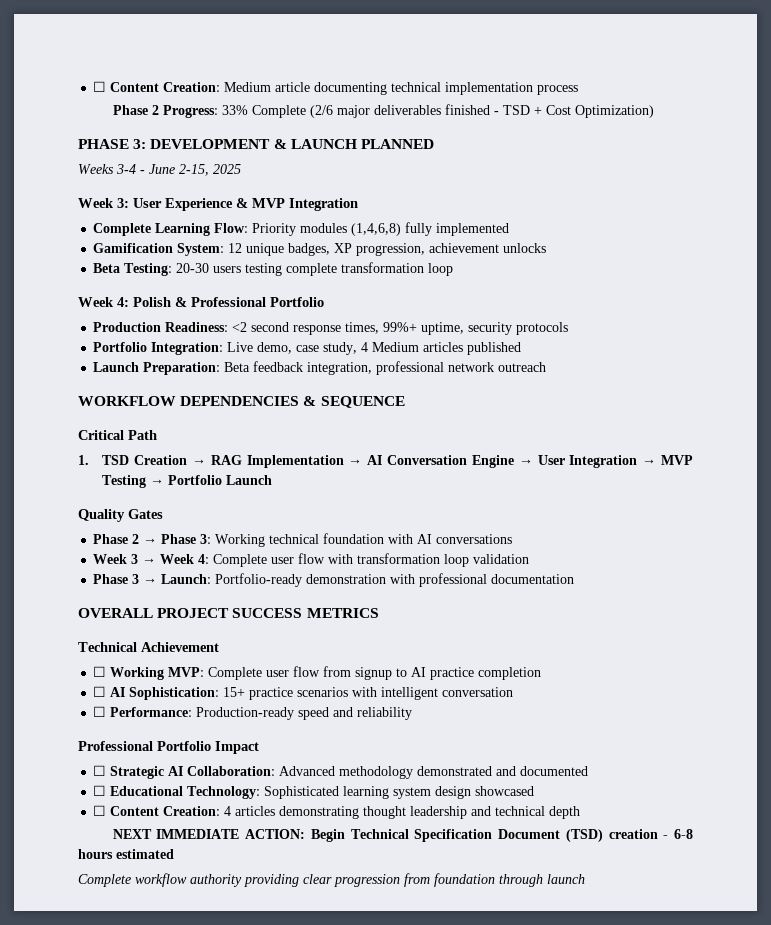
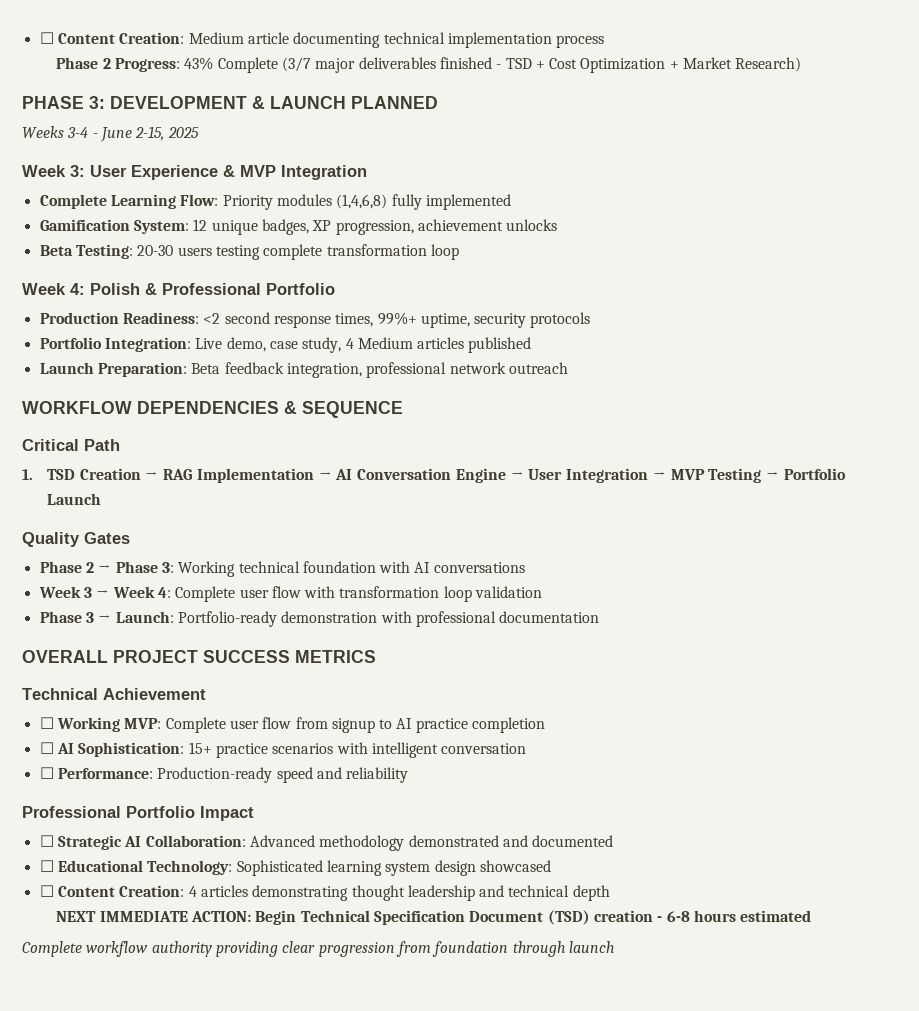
[221,105,333,118] 33% Complete (2/6 -> [184,57,311,73] 43% Complete (3/7
[574,105,654,118] Optimization) -> [580,57,802,73] Optimization + Market Research)

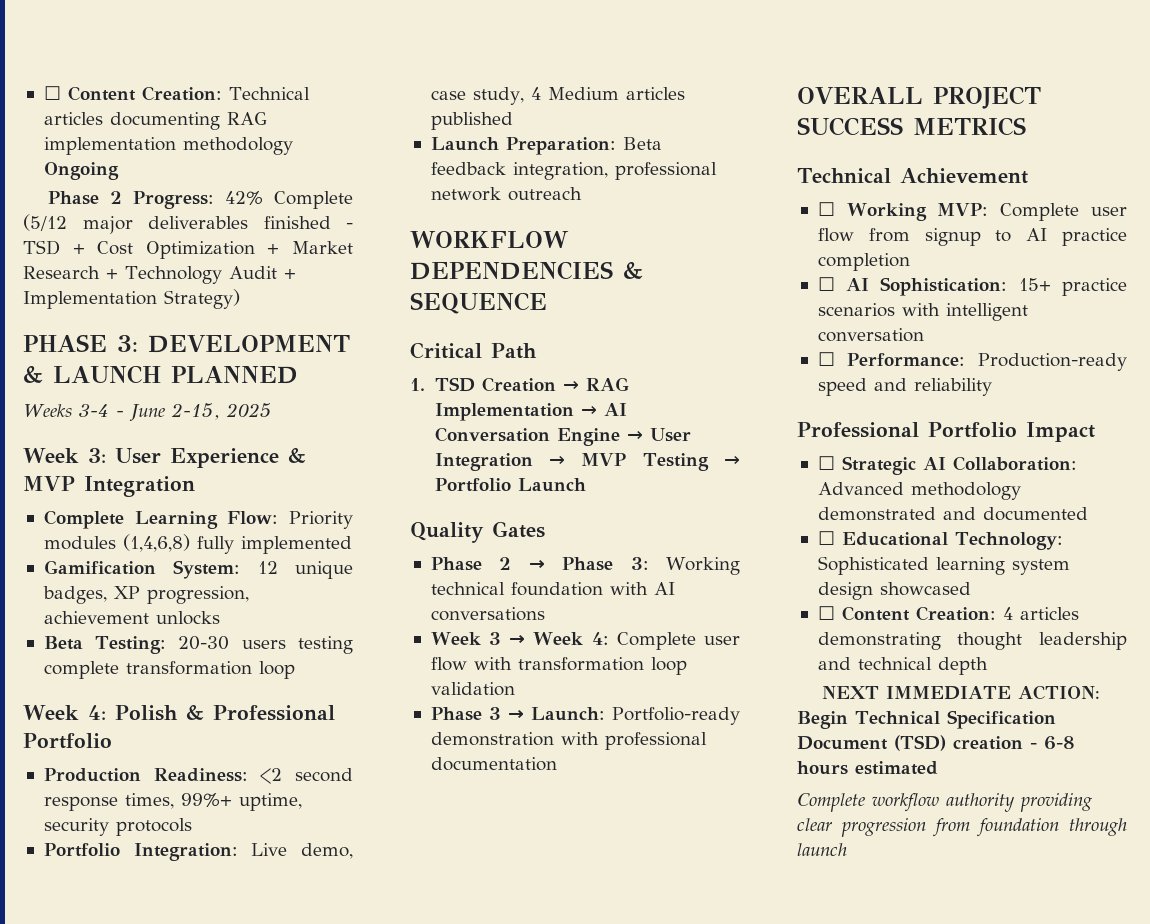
[39,32,605,48] ☐ Content Creation: Medium article documenting technical implementation process -> [43,86,310,101] [43,112,267,130] [43,137,293,155] [43,162,119,180] ☐ Content Creation: Technical articles documenting RAG implementation methodology Ongoing
[184,57,311,73] 43% Complete (3/7 -> [224,191,353,209] [23,214,67,231] 42% Complete (5/12
[735,57,802,72] Research) -> [23,266,296,284] [23,289,240,309] Research + Technology Audit + Implementation Strategy)

